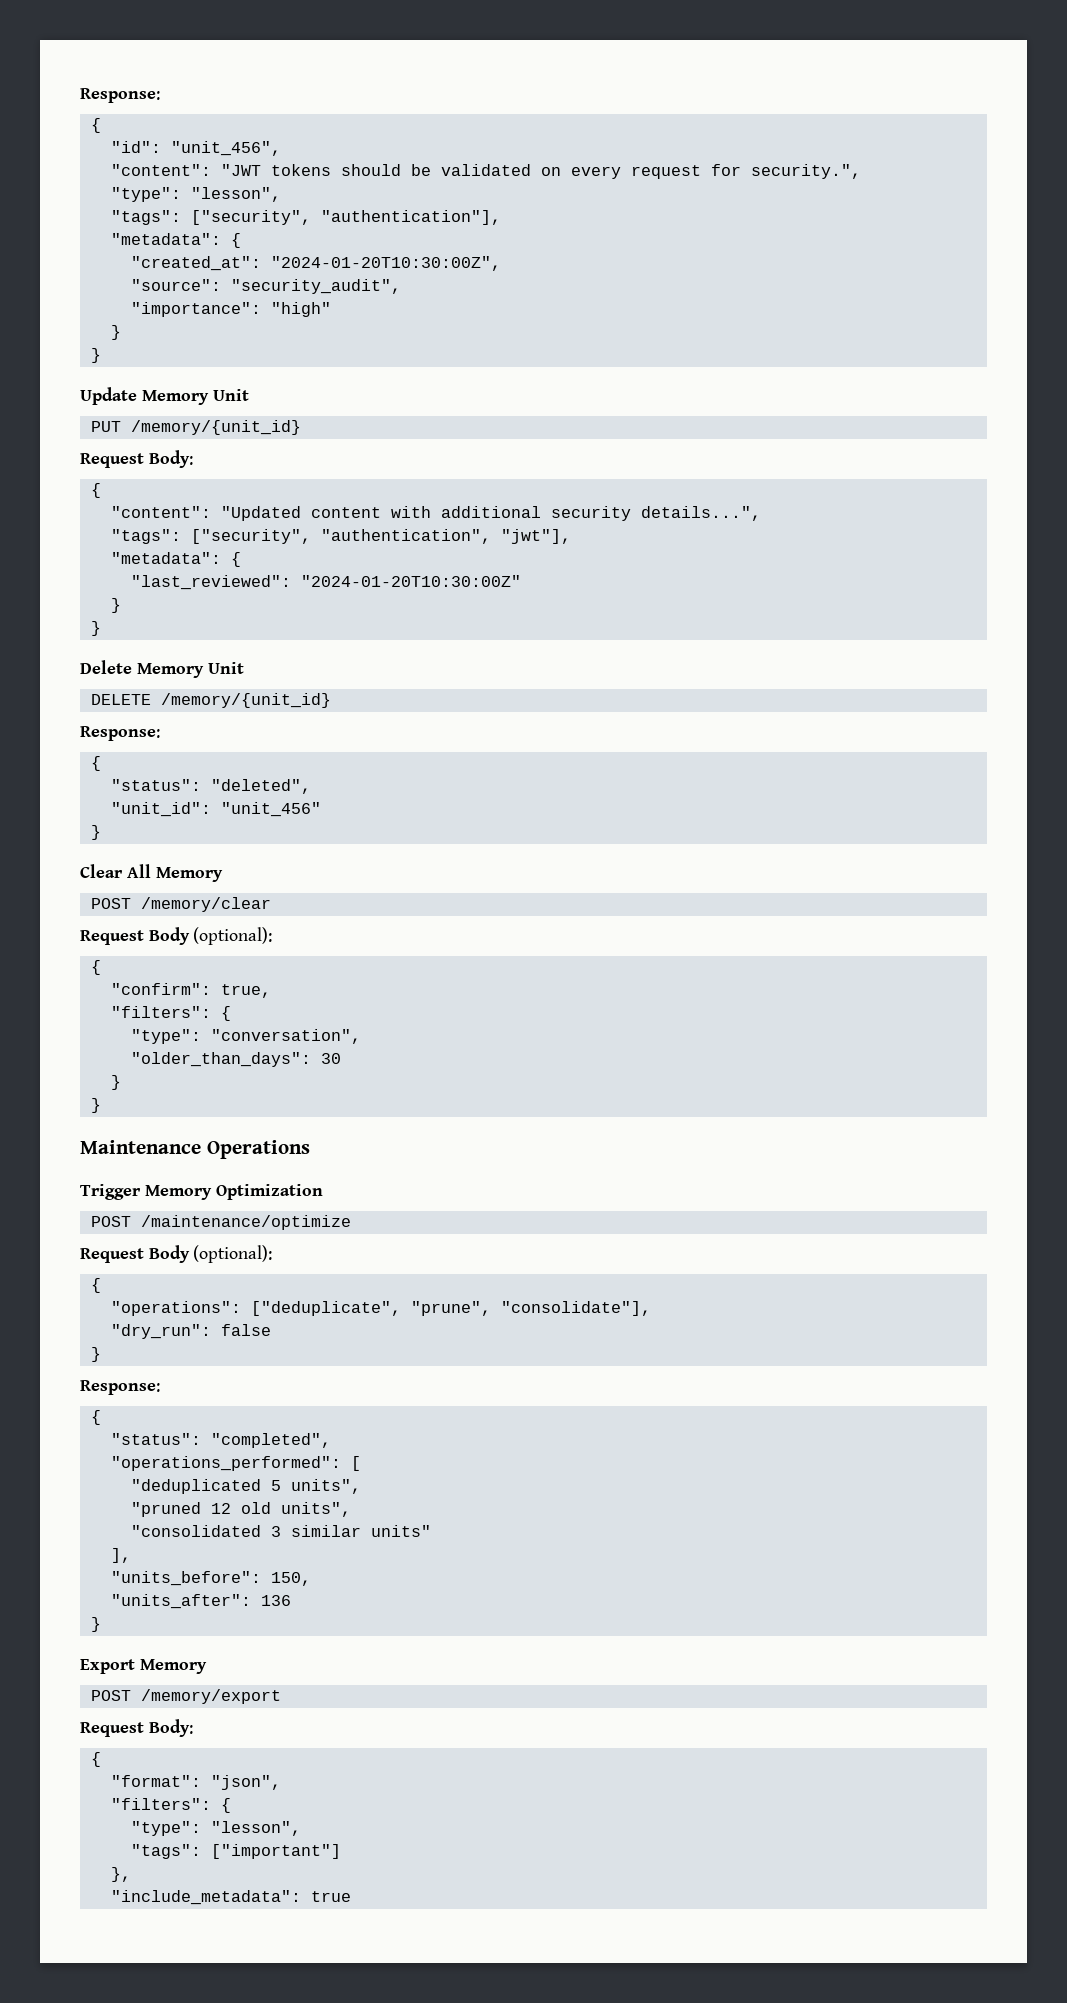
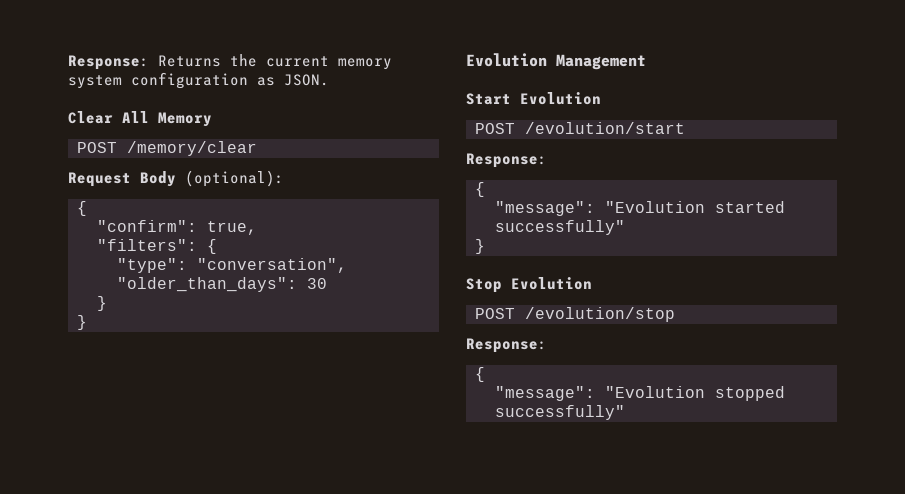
[80,88,160,103] [90,118,101,133] [110,141,281,156] [110,164,861,179] [110,187,281,202] [110,210,501,225] [110,233,241,248] [130,256,501,271] [130,279,401,294] [130,302,331,317] [110,325,121,340] [90,348,101,363] [80,387,249,405] [90,420,301,435] [80,450,193,468] [90,483,101,498] [110,506,761,521] [110,529,571,544] [110,552,241,567] [130,575,521,590] [110,598,121,613] [90,621,101,636] [80,660,244,678] [90,693,331,708] [80,726,160,741] [90,756,101,771] [110,779,311,794] [110,802,321,817] [90,825,101,840] Response: // { // "id": "unit_456", // "content": "JWT tokens should be validated on every request for security.", // "type": "lesson", // "tags": ["security", "authentication"], // "metadata": { // "created_at": "2024-01-20T10:30:00Z", // "source": "security_audit", // "importance": "high" // } // } // Update Memory Unit // PUT /memory/{unit_id} // Request Body: // { // "content": "Updated content with additional security details...", // "tags": ["security", "authentication", "jwt"], // "metadata": { // "last_reviewed": "2024-01-20T10:30:00Z" // } // } // Delete Memory Unit // DELETE /memory/{unit_id} // Response: // { // "status": "deleted", // "unit_id": "unit_456" // } -> [68,54,392,70] [68,72,329,89] Response: Returns the current memory system configuration as JSON.
[80,1140,310,1159] [80,1184,323,1200] [90,1215,351,1230] [80,1245,273,1263] [90,1278,101,1293] [110,1301,651,1316] [110,1324,271,1339] [90,1347,101,1362] [80,1380,160,1395] [90,1410,101,1425] [110,1433,331,1448] [110,1456,361,1471] [130,1479,361,1494] [130,1502,351,1517] [130,1525,431,1537] [110,1548,131,1563] [110,1571,311,1586] [110,1594,291,1609] [90,1617,101,1632] [80,1659,207,1674] [90,1689,281,1704] [80,1719,193,1737] [90,1752,101,1767] [110,1775,281,1790] [110,1798,231,1813] [130,1821,301,1836] [130,1844,341,1859] [110,1867,131,1882] [110,1890,351,1905] Maintenance Operations // Trigger Memory Optimization // POST /maintenance/optimize // Request Body (optional): // { // "operations": ["deduplicate", "prune", "consolidate"], // "dry_run": false // } // Response: // { // "status": "completed", // "operations_performed": [ // "deduplicated 5 units", // "pruned 12 old units", // "consolidated 3 similar units" // ], // "units_before": 150, // "units_after": 136 // } // Export Memory // POST /memory/export // Request Body: // { // "format": "json", // "filters": { // "type": "lesson", // "tags": ["important"] // }, // "include_metadata": true -> [466,53,646,70] [466,92,601,105] [475,122,685,134] [466,153,547,168] [475,182,485,197] [495,201,785,216] [495,220,625,235] [475,239,485,254] [466,277,592,293] [475,307,675,322] [466,338,547,353] [475,367,485,382] [495,386,785,401] [495,405,625,420] Evolution Management // Start Evolution // POST /evolution/start // Response: // { // "message": "Evolution started successfully" // } // Stop Evolution // POST /evolution/stop // Response: // { // "message": "Evolution stopped successfully"

